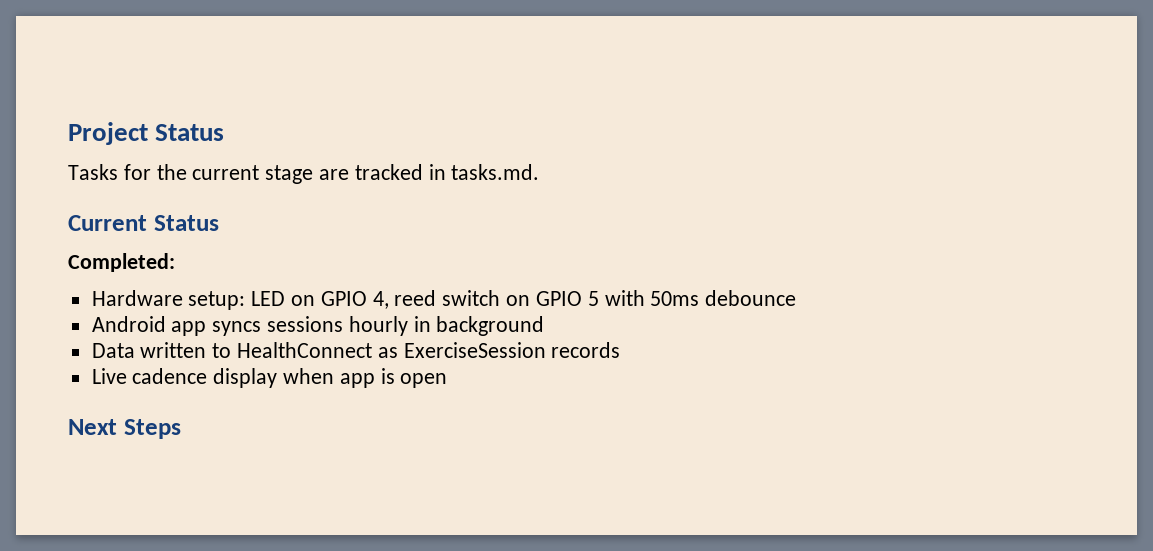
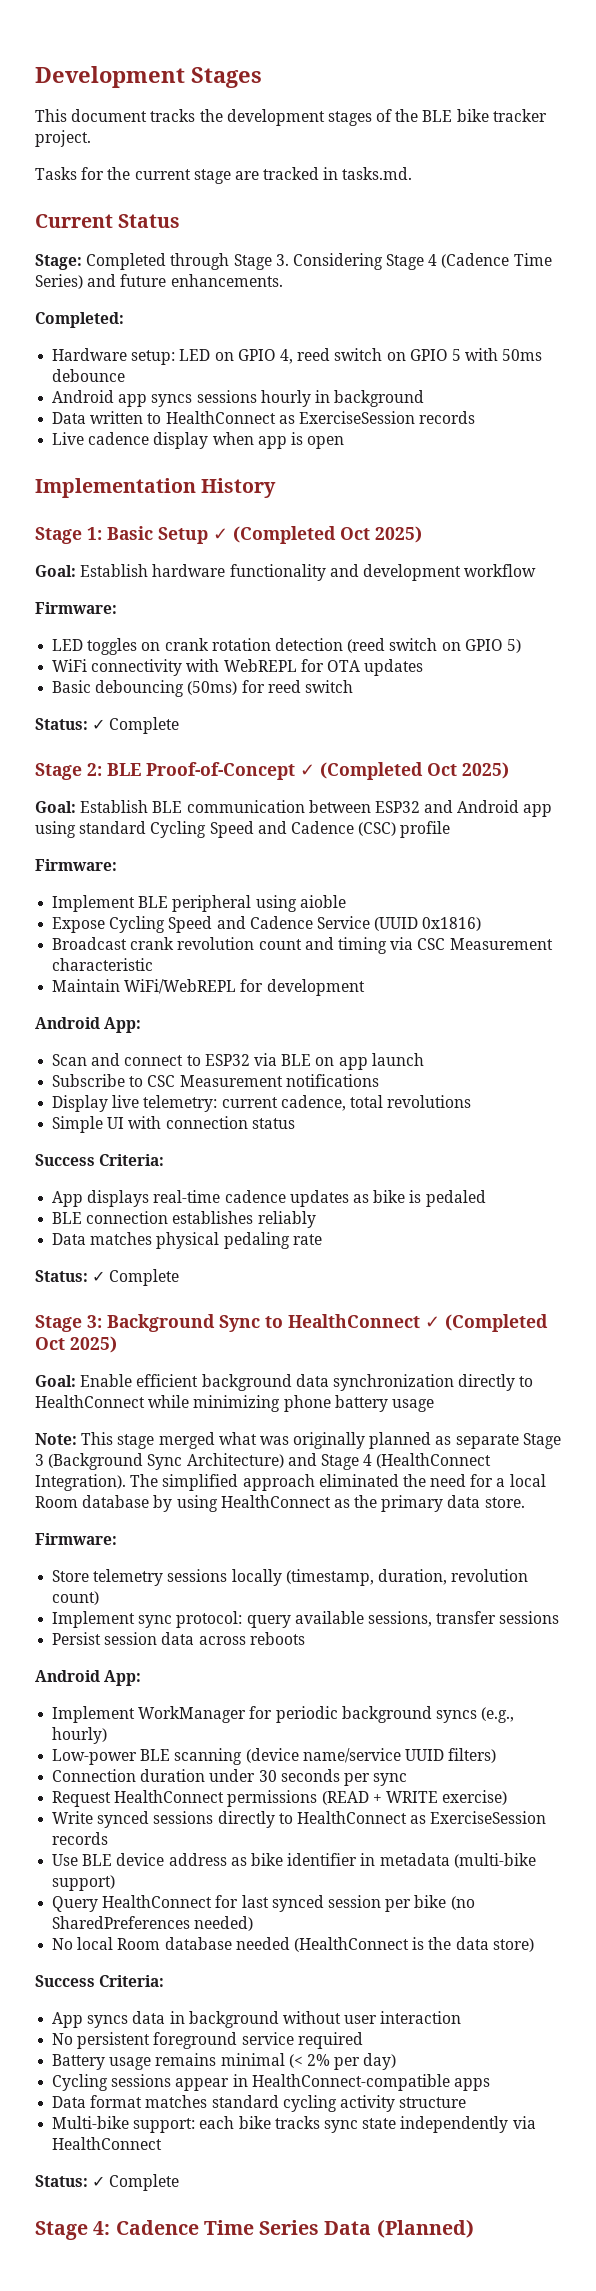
[68,122,225,145] Project Status -> [35,66,262,88] [35,109,547,126] [35,130,91,147] Development Stages // This document tracks the development stages of the BLE bike tracker project.
(219, 223) none -> [35,253,552,270] [35,274,283,289] // Stage: Completed through Stage 3. Considering Stage 4 (Cadence Time Series) and future enhancements.
[68,419,181,439] Next Steps -> [35,478,277,498] [35,526,422,544] [35,564,537,581] [35,602,117,614] [52,638,521,655] [52,659,424,676] [52,680,353,697] [35,717,180,734] [35,762,509,780] [35,800,553,817] [35,821,451,838] [35,859,117,871] [52,895,346,912] [52,916,482,933] [52,937,553,954] [52,958,154,971] [52,979,365,996] [35,1017,142,1033] [52,1053,424,1070] [52,1074,379,1087] [52,1095,472,1112] [52,1116,295,1133] [35,1154,165,1166] [52,1190,486,1207] [52,1211,316,1228] [52,1232,322,1249] [35,1269,180,1286] [35,1314,548,1332] [35,1336,117,1353] [35,1374,534,1391] [35,1395,434,1412] [35,1432,561,1449] [35,1453,492,1470] [35,1474,546,1491] [35,1495,525,1512] [35,1533,117,1545] [52,1569,529,1586] [52,1591,100,1605] [52,1611,560,1628] [52,1632,305,1645] [35,1670,142,1686] [52,1706,515,1723] [52,1727,108,1744] [52,1748,497,1765] [52,1769,408,1786] [52,1790,508,1807] [52,1811,547,1828] [52,1832,109,1845] [52,1853,536,1868] [52,1875,116,1891] [52,1895,475,1912] [52,1916,254,1931] [52,1937,534,1952] [35,1975,165,1987] [52,2011,462,2028] [52,2032,363,2049] [52,2053,397,2070] [52,2074,490,2091] [52,2095,467,2112] [52,2116,536,2133] [52,2137,163,2150] [35,2174,180,2191] [35,2219,474,2240] Implementation History // Stage 1: Basic Setup ✓ (Completed Oct 2025) // Goal: Establish hardware functionality and development workflow // Firmware: // LED toggles on crank rotation detection (reed switch on GPIO 5) // WiFi connectivity with WebREPL for OTA updates // Basic debouncing (50ms) for reed switch // Status: ✓ Complete // Stage 2: BLE Proof-of-Concept ✓ (Completed Oct 2025) // Goal: Establish BLE communication between ESP32 and Android app using standard Cycling Speed and Cadence (CSC) profile // Firmware: // Implement BLE peripheral using aioble // Expose Cycling Speed and Cadence Service (UUID 0x1816) // Broadcast crank revolution count and timing via CSC Measurement characteristic // Maintain WiFi/WebREPL for development // Android App: // Scan and connect to ESP32 via BLE on app launch // Subscribe to CSC Measurement notifications // Display live telemetry: current cadence, total revolutions // Simple UI with connection status // Success Criteria: // App displays real-time cadence updates as bike is pedaled // BLE connection establishes reliably // Data matches physical pedaling rate // Status: ✓ Complete // Stage 3: Background Sync to HealthConnect ✓ (Completed Oct 2025) // Goal: Enable efficient background data synchronization directly to HealthConnect while minimizing phone battery usage // Note: This stage merged what was originally planned as separate Stage 3 (Background Sync Architecture) and Stage 4 (HealthConnect Integration). The simplified approach eliminated the need for a local Room database by using HealthConnect as the primary data store. // Firmware: // Store telemetry sessions locally (timestamp, duration, revolution count) // Implement sync protocol: query available sessions, transfer sessions // Persist session data across reboots // Android App: // Implement WorkManager for periodic background syncs (e.g., hourly) // Low-power BLE scanning (device name/service UUID filters) // Connection duration under 30 seconds per sync // Request HealthConnect permissions (READ + WRITE exercise) // Write synced sessions directly to HealthConnect as ExerciseSession records // Use BLE device address as bike identifier in metadata (multi-bike support) // Query HealthConnect for last synced session per bike (no SharedPreferences needed) // No local Room database needed (HealthConnect is the data store) // Success Criteria: // App syncs data in background without user interaction // No persistent foreground service required // Battery usage remains minimal (< 2% per day) // Cycling sessions appear in HealthConnect-compatible apps // Data format matches standard cycling activity structure // Multi-bike support: each bike tracks sync state independently via HealthConnect // Status: ✓ Complete // Stage 4: Cadence Time Series Data (Planned)

